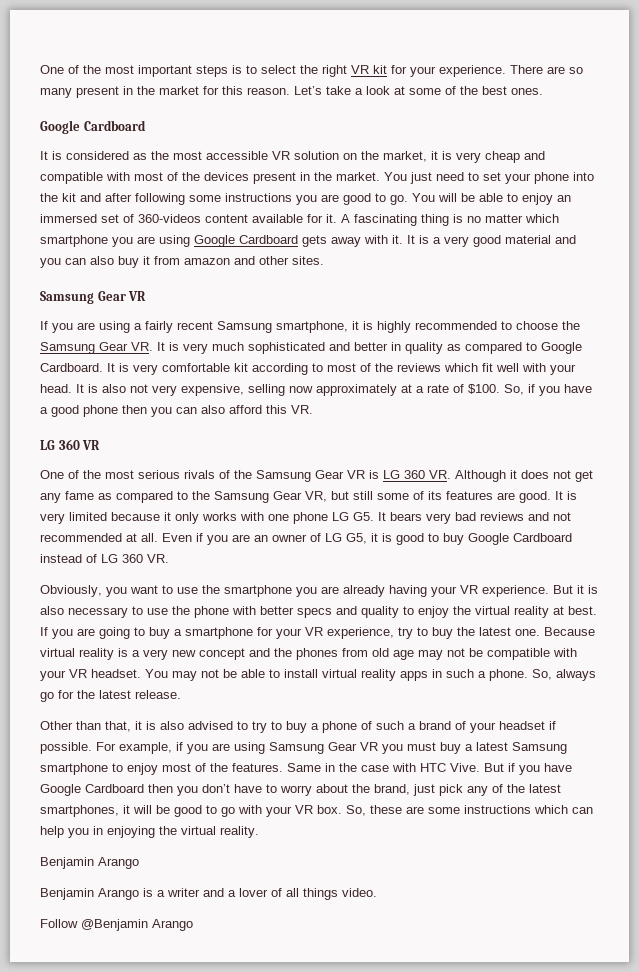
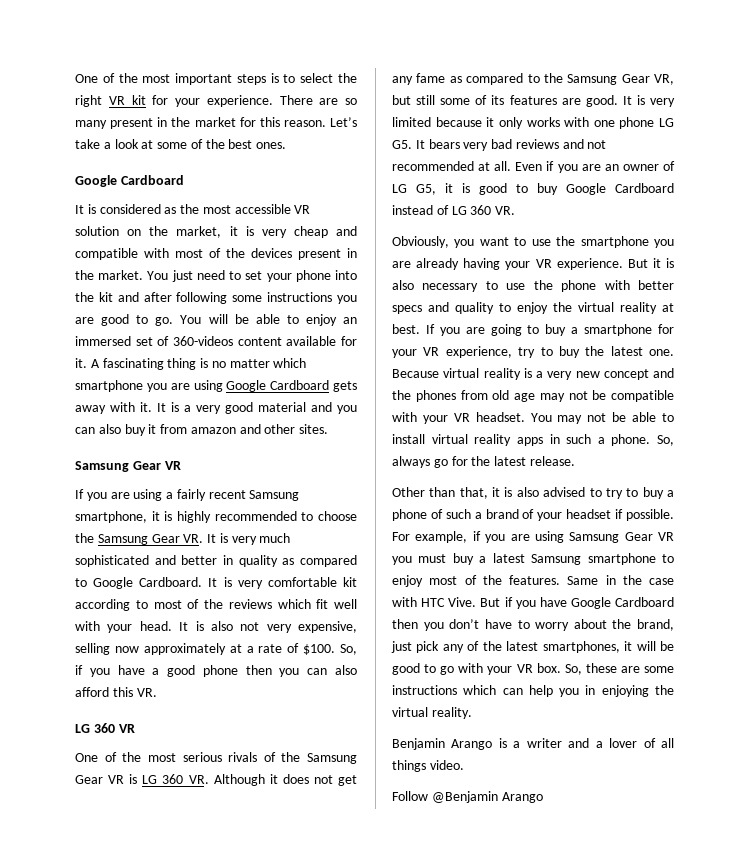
[40,888,139,900] // Benjamin Arango -> (493, 744) none

